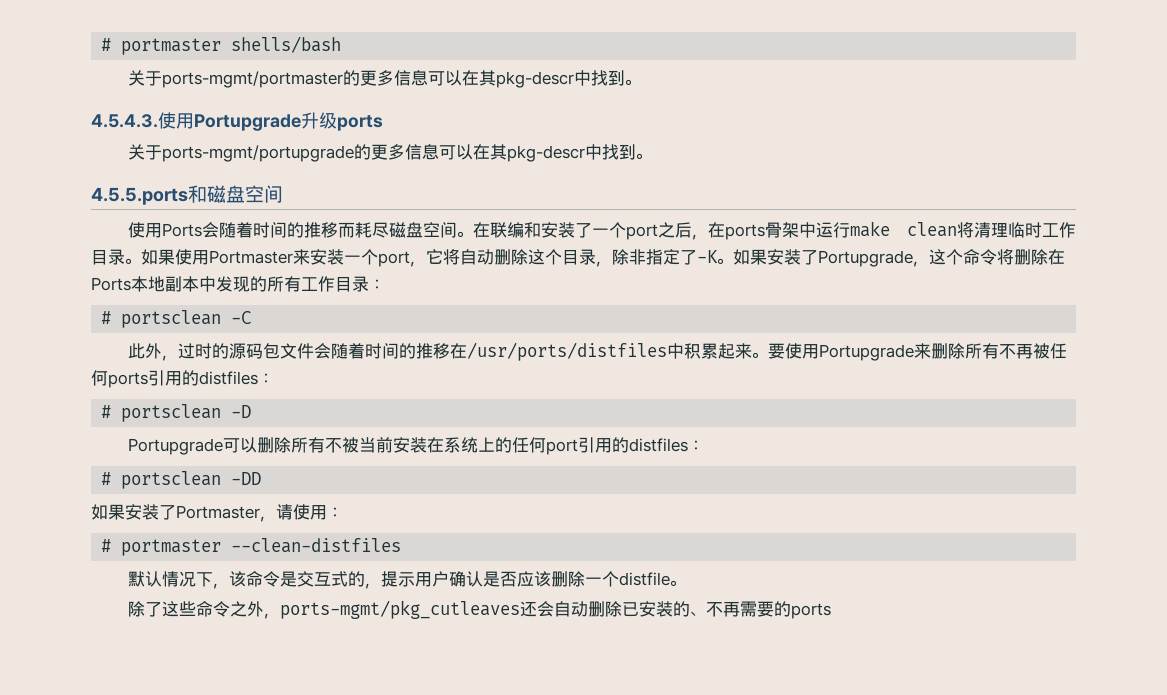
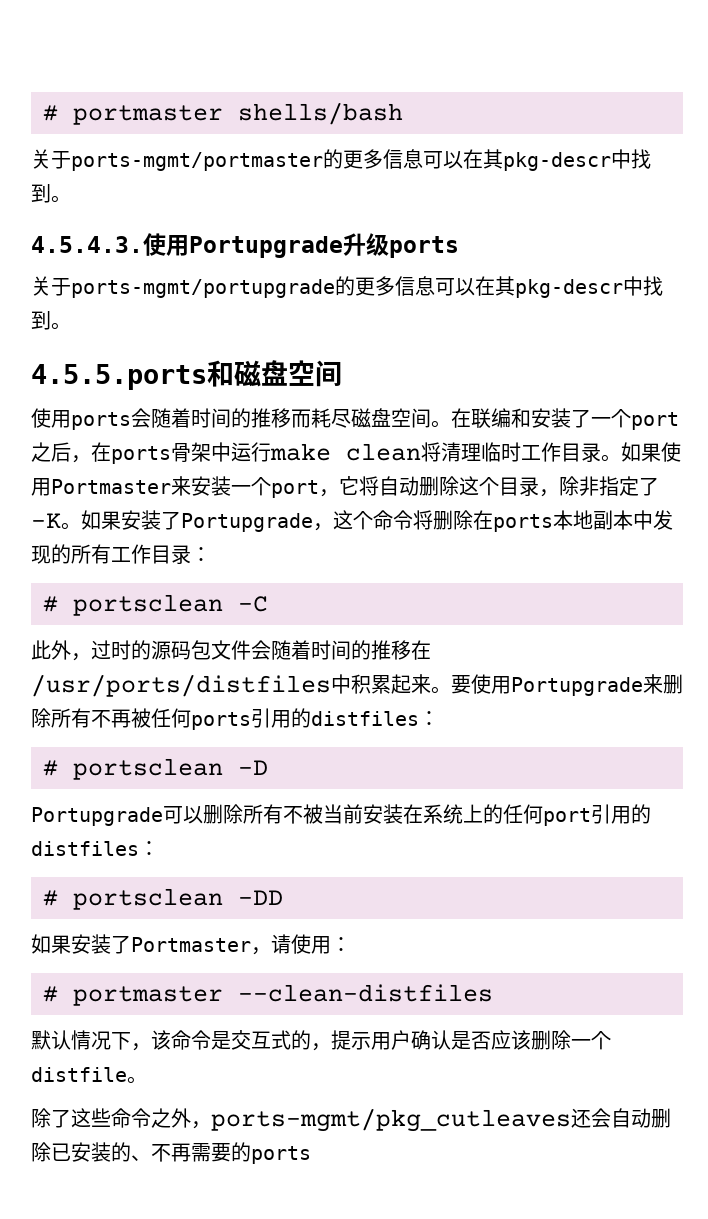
[162,223,203,237] Ports -> [71,412,131,430] ports
[91,277,131,291] Ports -> [493,514,553,532] ports

